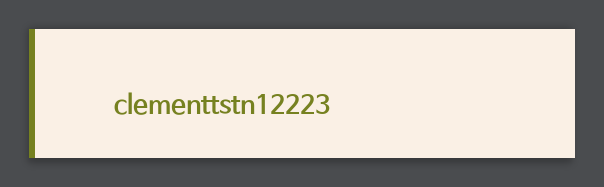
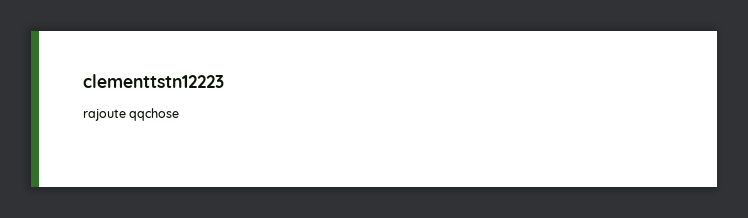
(330, 103) none -> [83,108,180,121] // rajoute qqchose

